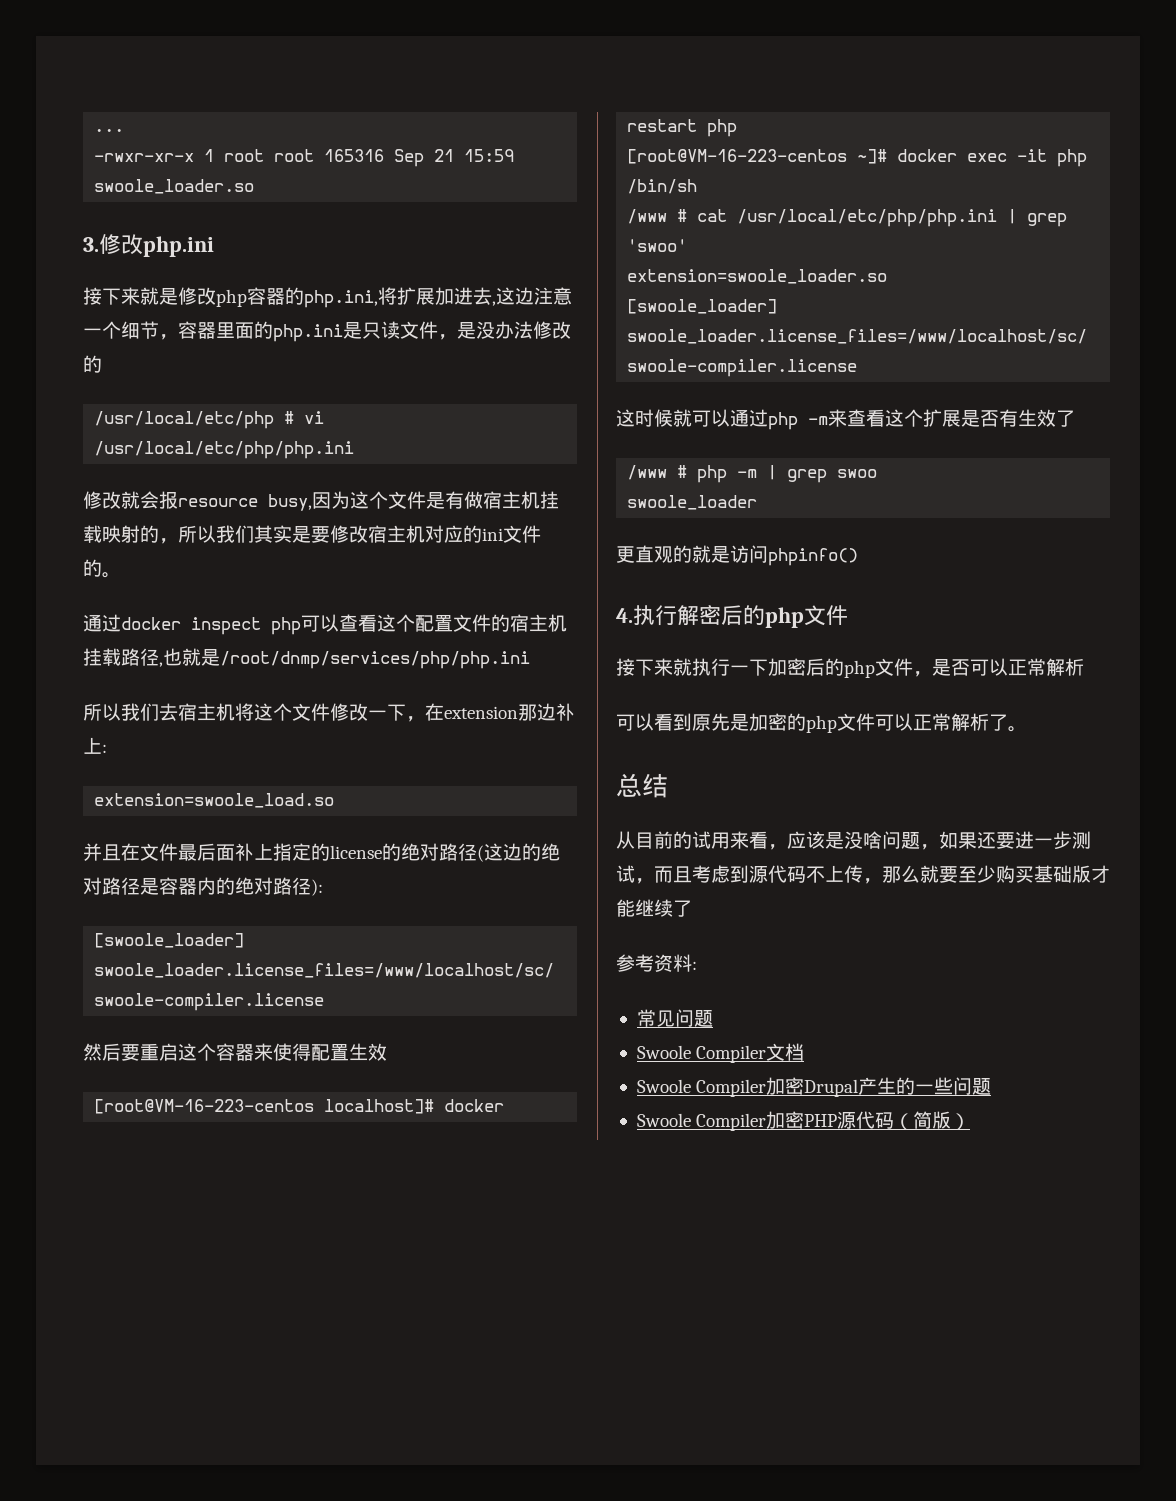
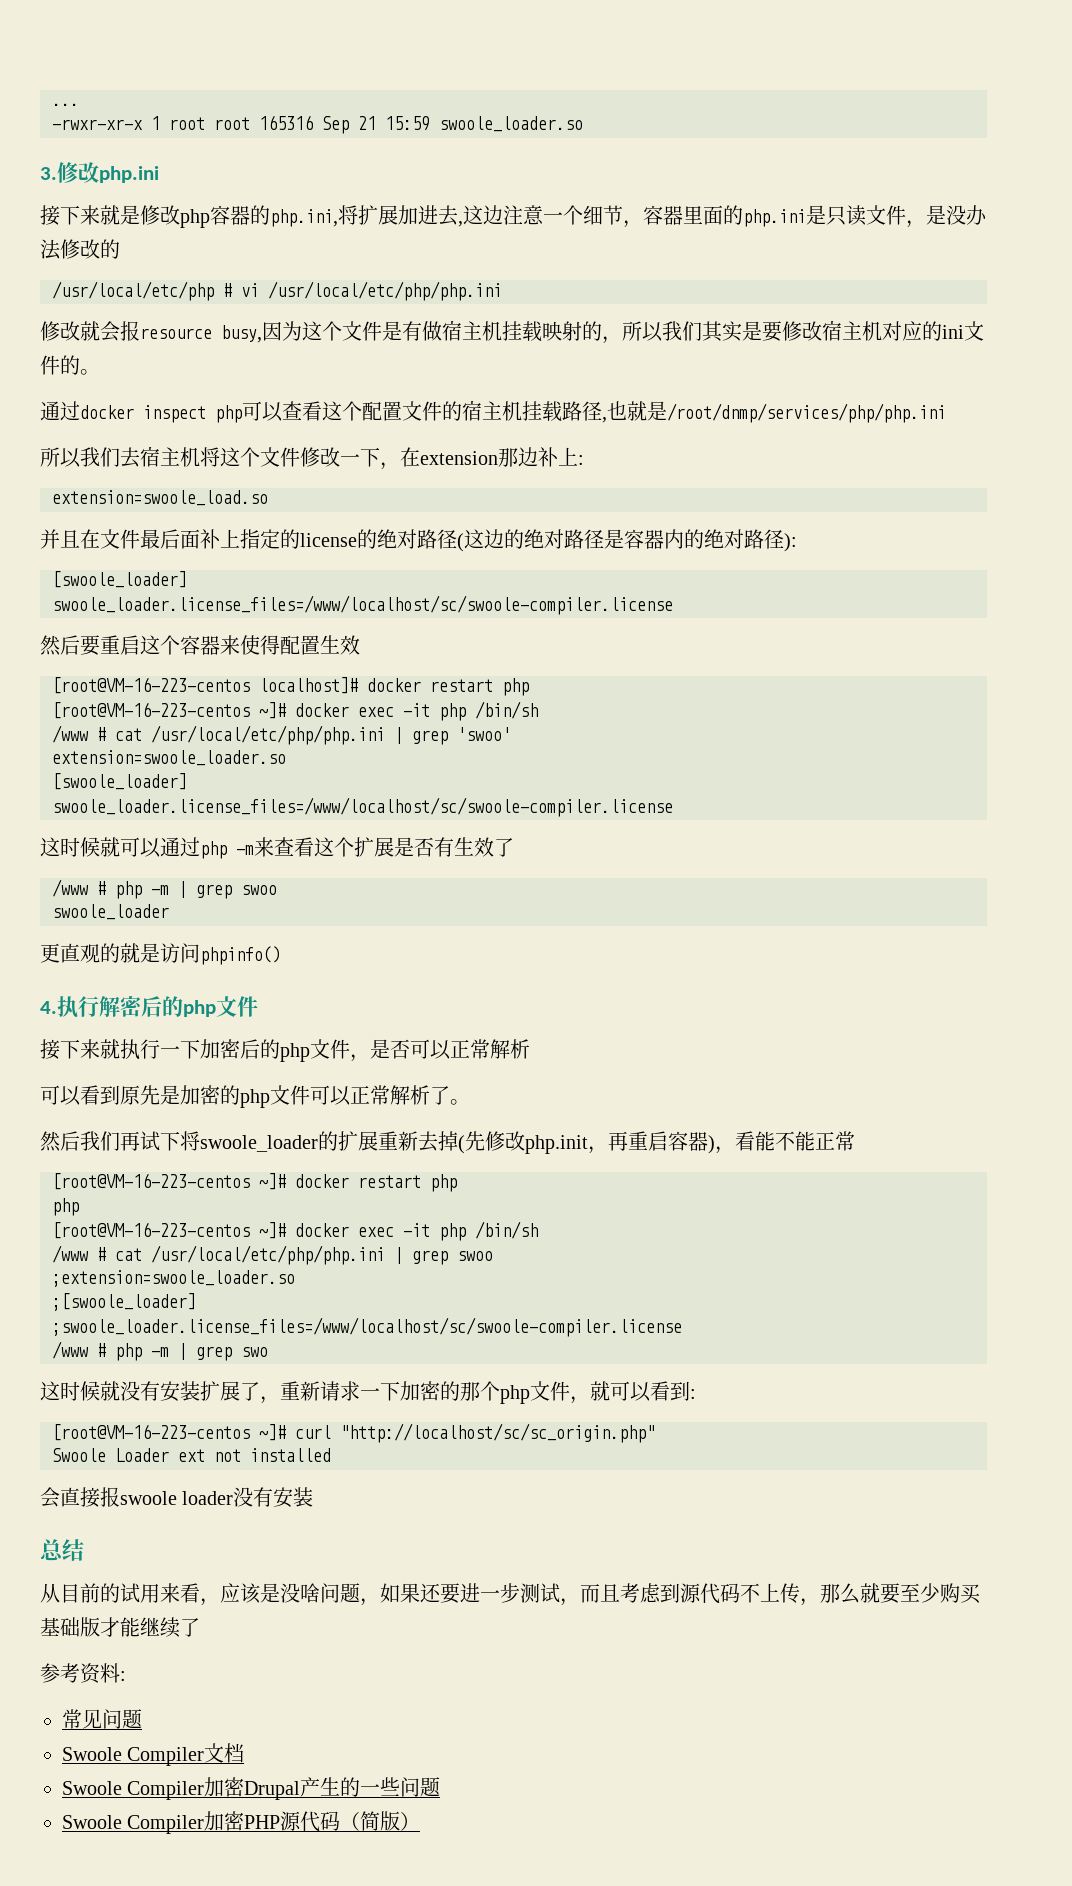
(1027, 729) none -> [40,1131,855,1154] [52,1173,457,1192] [52,1198,79,1216] [52,1221,538,1241] [52,1245,493,1265] [52,1270,295,1287] [52,1293,196,1311] [52,1317,682,1337] [52,1341,268,1361] [40,1381,696,1404] [52,1423,655,1443] [52,1448,331,1462] [40,1487,314,1508] // 然后我们再试下将swoole_loader的扩展重新去掉(先修改php.init，再重启容器)，看能不能正常 // [root@VM-16-223-centos ~]# docker restart php // php // [root@VM-16-223-centos ~]# docker exec -it php /bin/sh // /www # cat /usr/local/etc/php/php.ini | grep swoo // ;extension=swoole_loader.so // ;[swoole_loader] // ;swoole_loader.license_files=/www/localhost/sc/swoole-compiler.license // /www # php -m | grep swo // 这时候就没有安装扩展了，重新请求一下加密的那个php文件，就可以看到: // [root@VM-16-223-centos ~]# curl "http://localhost/sc/sc_origin.php" // Swoole Loader ext not installed // 会直接报swoole loader没有安装

